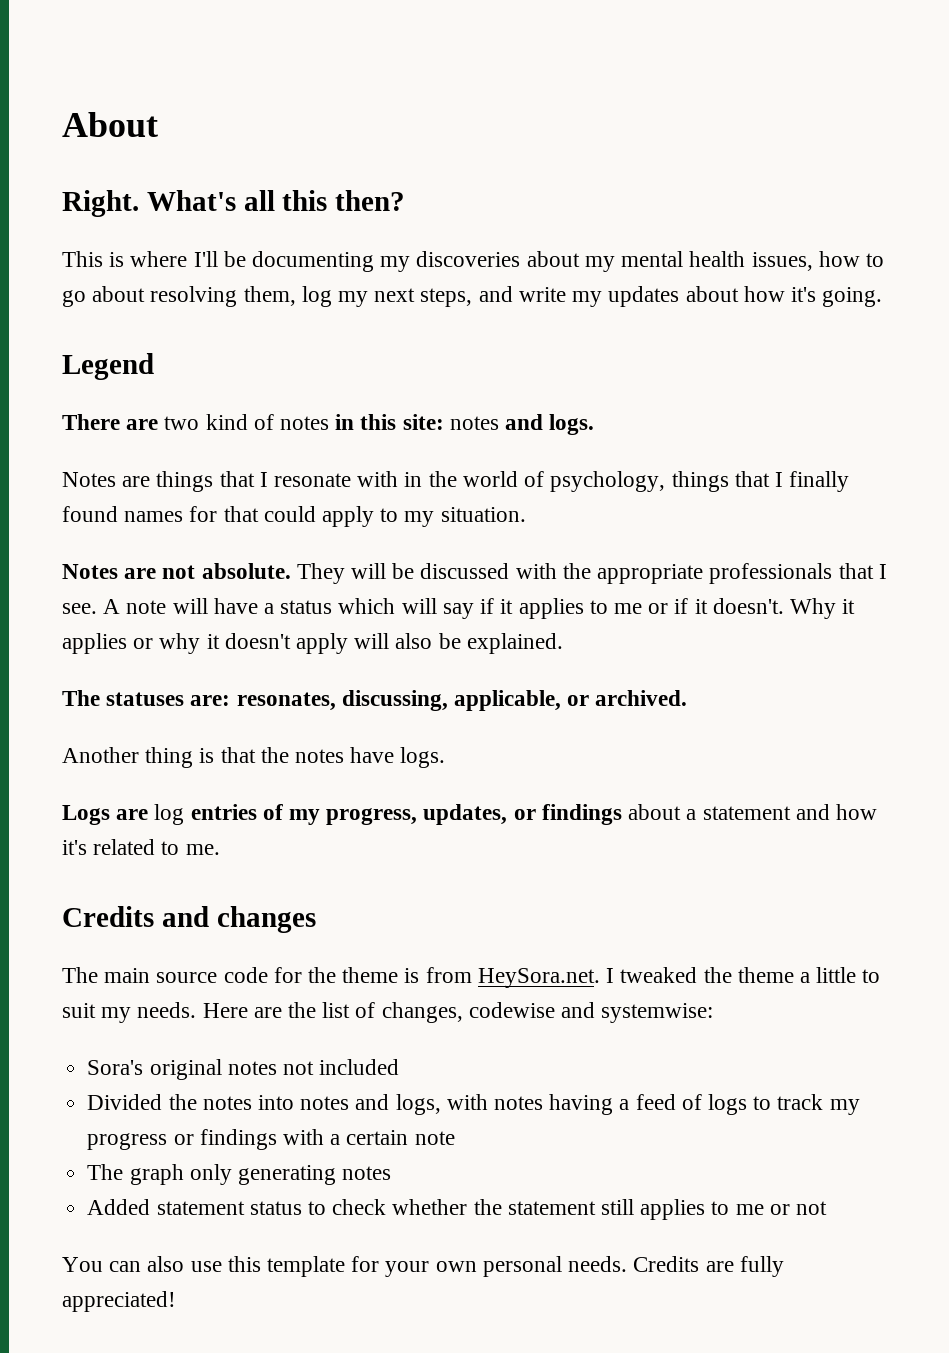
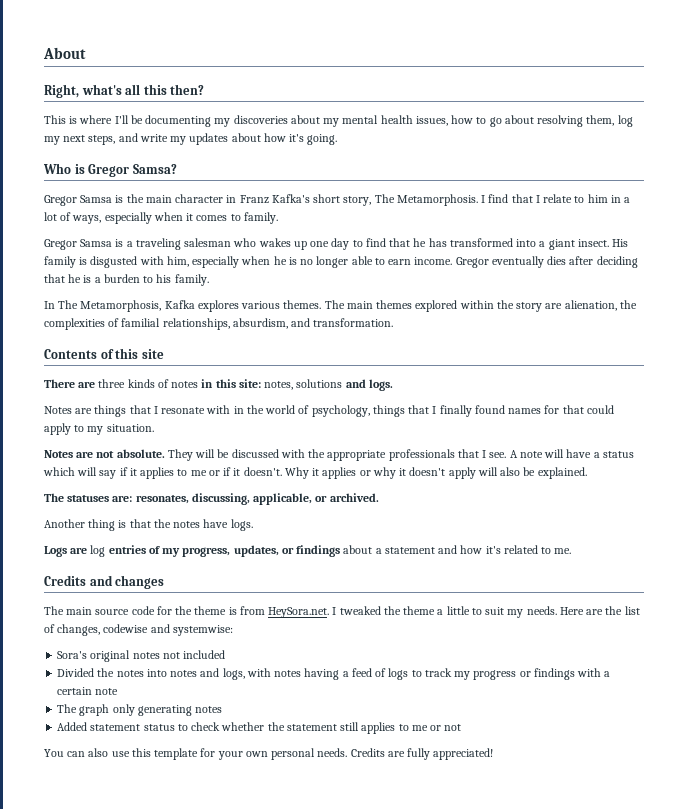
[62,190,236,217] Right. What's -> [44,84,122,98] Right, what's
[62,353,154,380] Legend -> [43,163,177,177] [44,194,631,206] [44,212,278,224] [44,238,629,250] [44,256,638,268] [44,274,209,286] [44,300,637,312] [44,318,394,330] [44,348,164,359] Who is Gregor Samsa? // Gregor Samsa is the main character in Franz Kafka's short story, The Metamorphosis. I find that I relate to him in a lot of ways, especially when it comes to family. // Gregor Samsa is a traveling salesman who wakes up one day to find that he has transformed into a giant insect. His family is disgusted with him, especially when he is no longer able to earn income. Gregor eventually dies after deciding that he is a burden to his family. // In The Metamorphosis, Kafka explores various themes. The main themes explored within the story are alienation, the complexities of familial relationships, absurdism, and transformation. // Contents of this site
[164,414,248,430] two kind -> [98,379,155,388] three kinds
[449,416,499,430] notes -> [264,379,343,390] notes, solutions

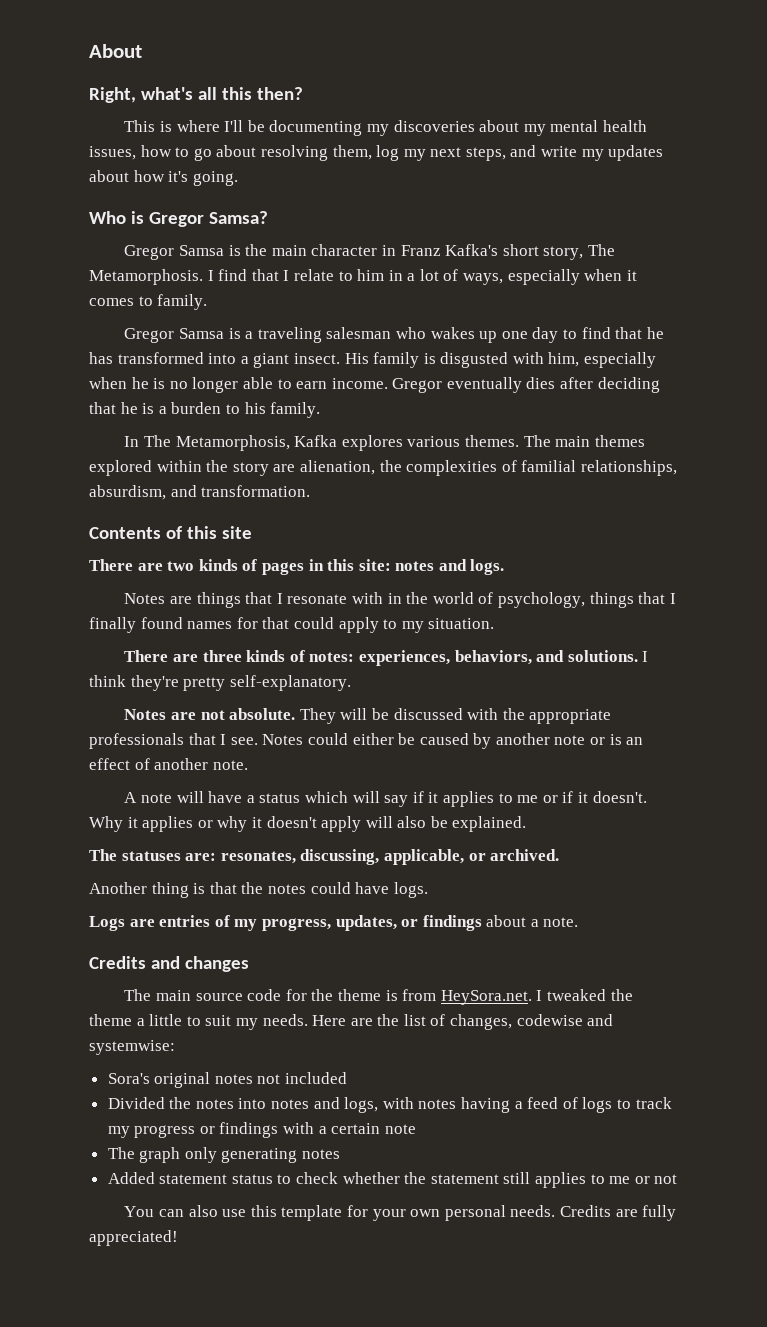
[98,379,199,388] three kinds of notes -> [167,559,304,575] two kinds of pages
[264,379,343,390] notes, solutions -> [395,561,435,571] notes
(154, 428) none -> [124,650,649,666] [89,675,351,691] // There are three kinds of notes: experiences, behaviors, and solutions. I think they're pretty self-explanatory.
(507, 455) none -> [262,733,644,749] [89,758,248,770] Notes could either be caused by another note or is an effect of another note. //
(201, 524) none -> [310,882,351,894] could
[90,545,106,557] log -> (155, 923) none
[384,545,572,554] statement and how it's related to me. -> [543,917,579,927] note.

